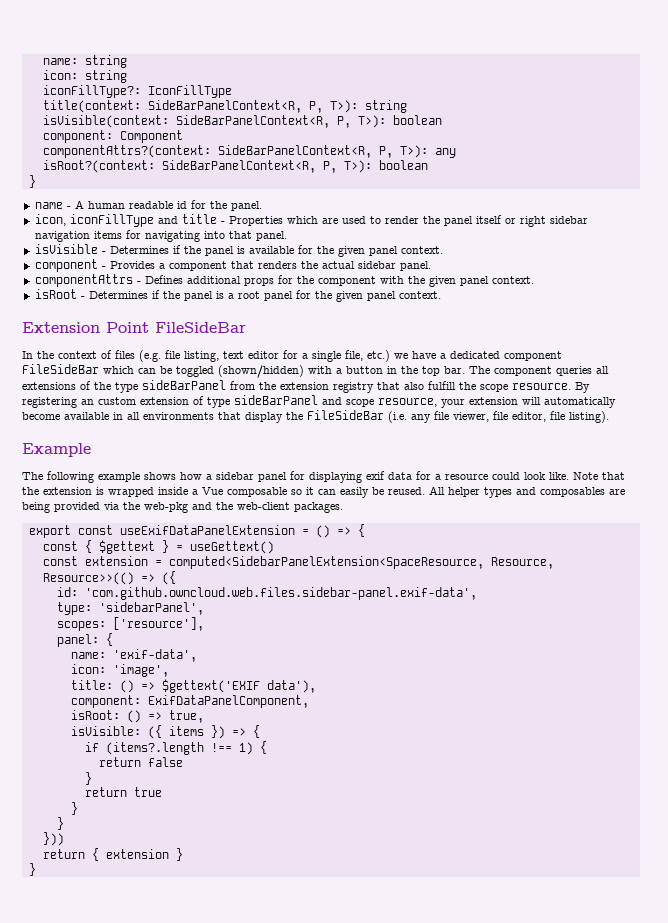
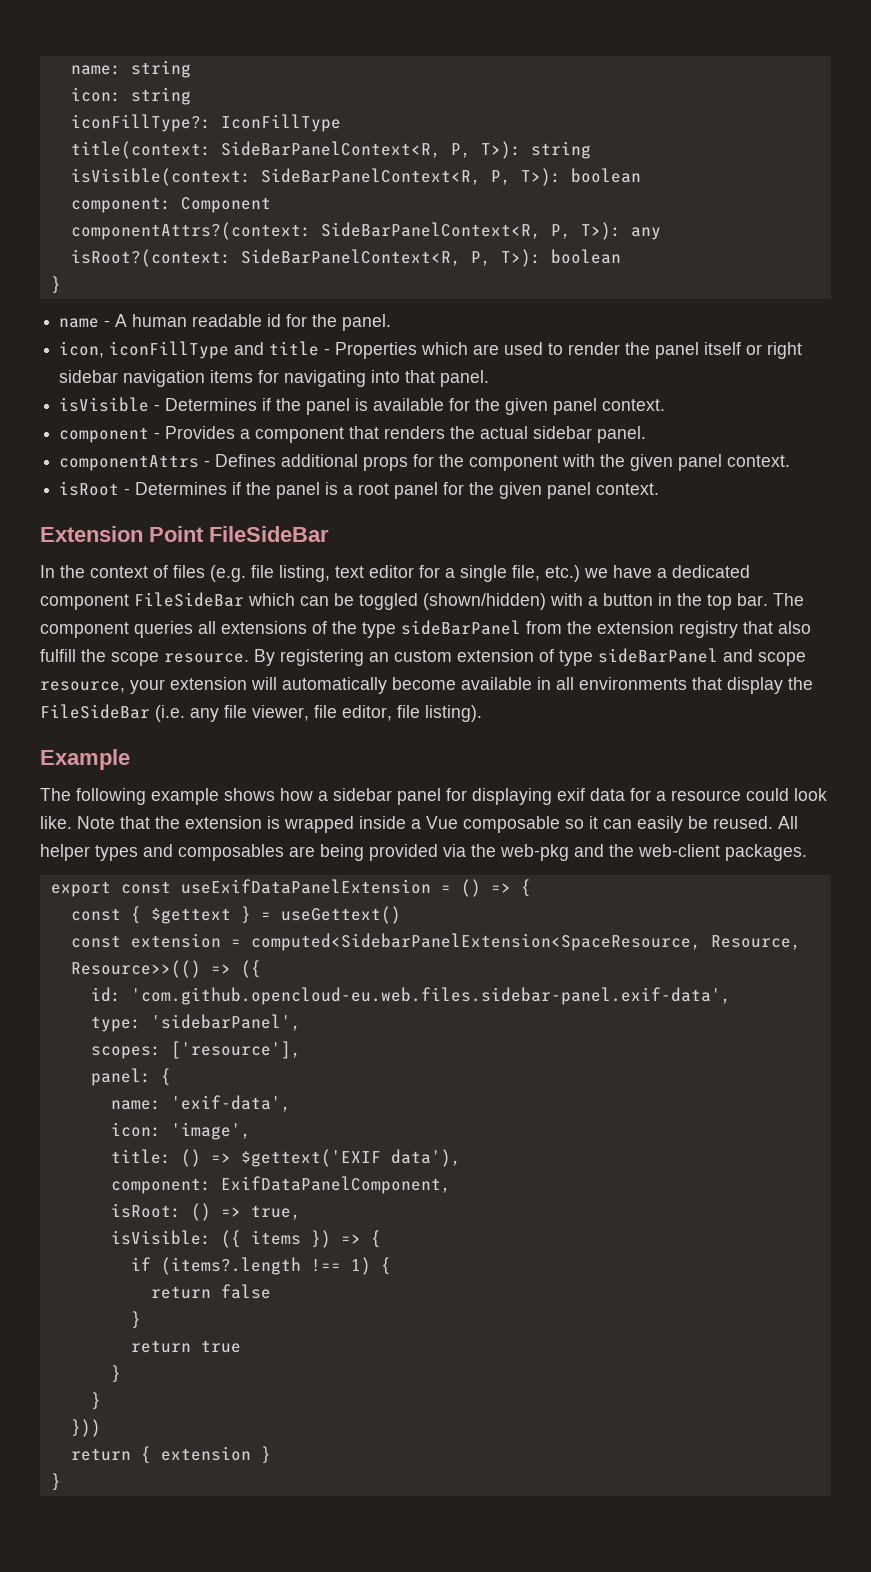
[84,587,477,600] 'com.github.owncloud.web.files.sidebar-panel.exif-data', -> [130,987,731,1005] 'com.github.opencloud-eu.web.files.sidebar-panel.exif-data',

